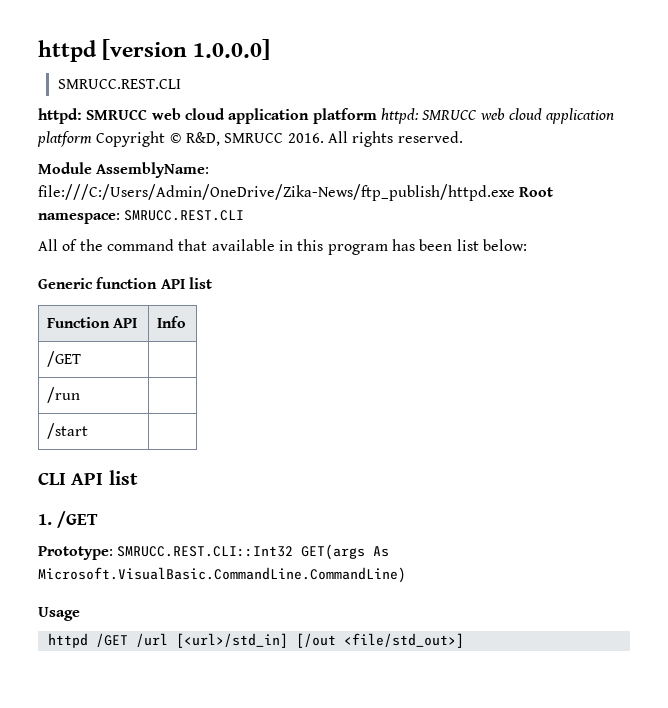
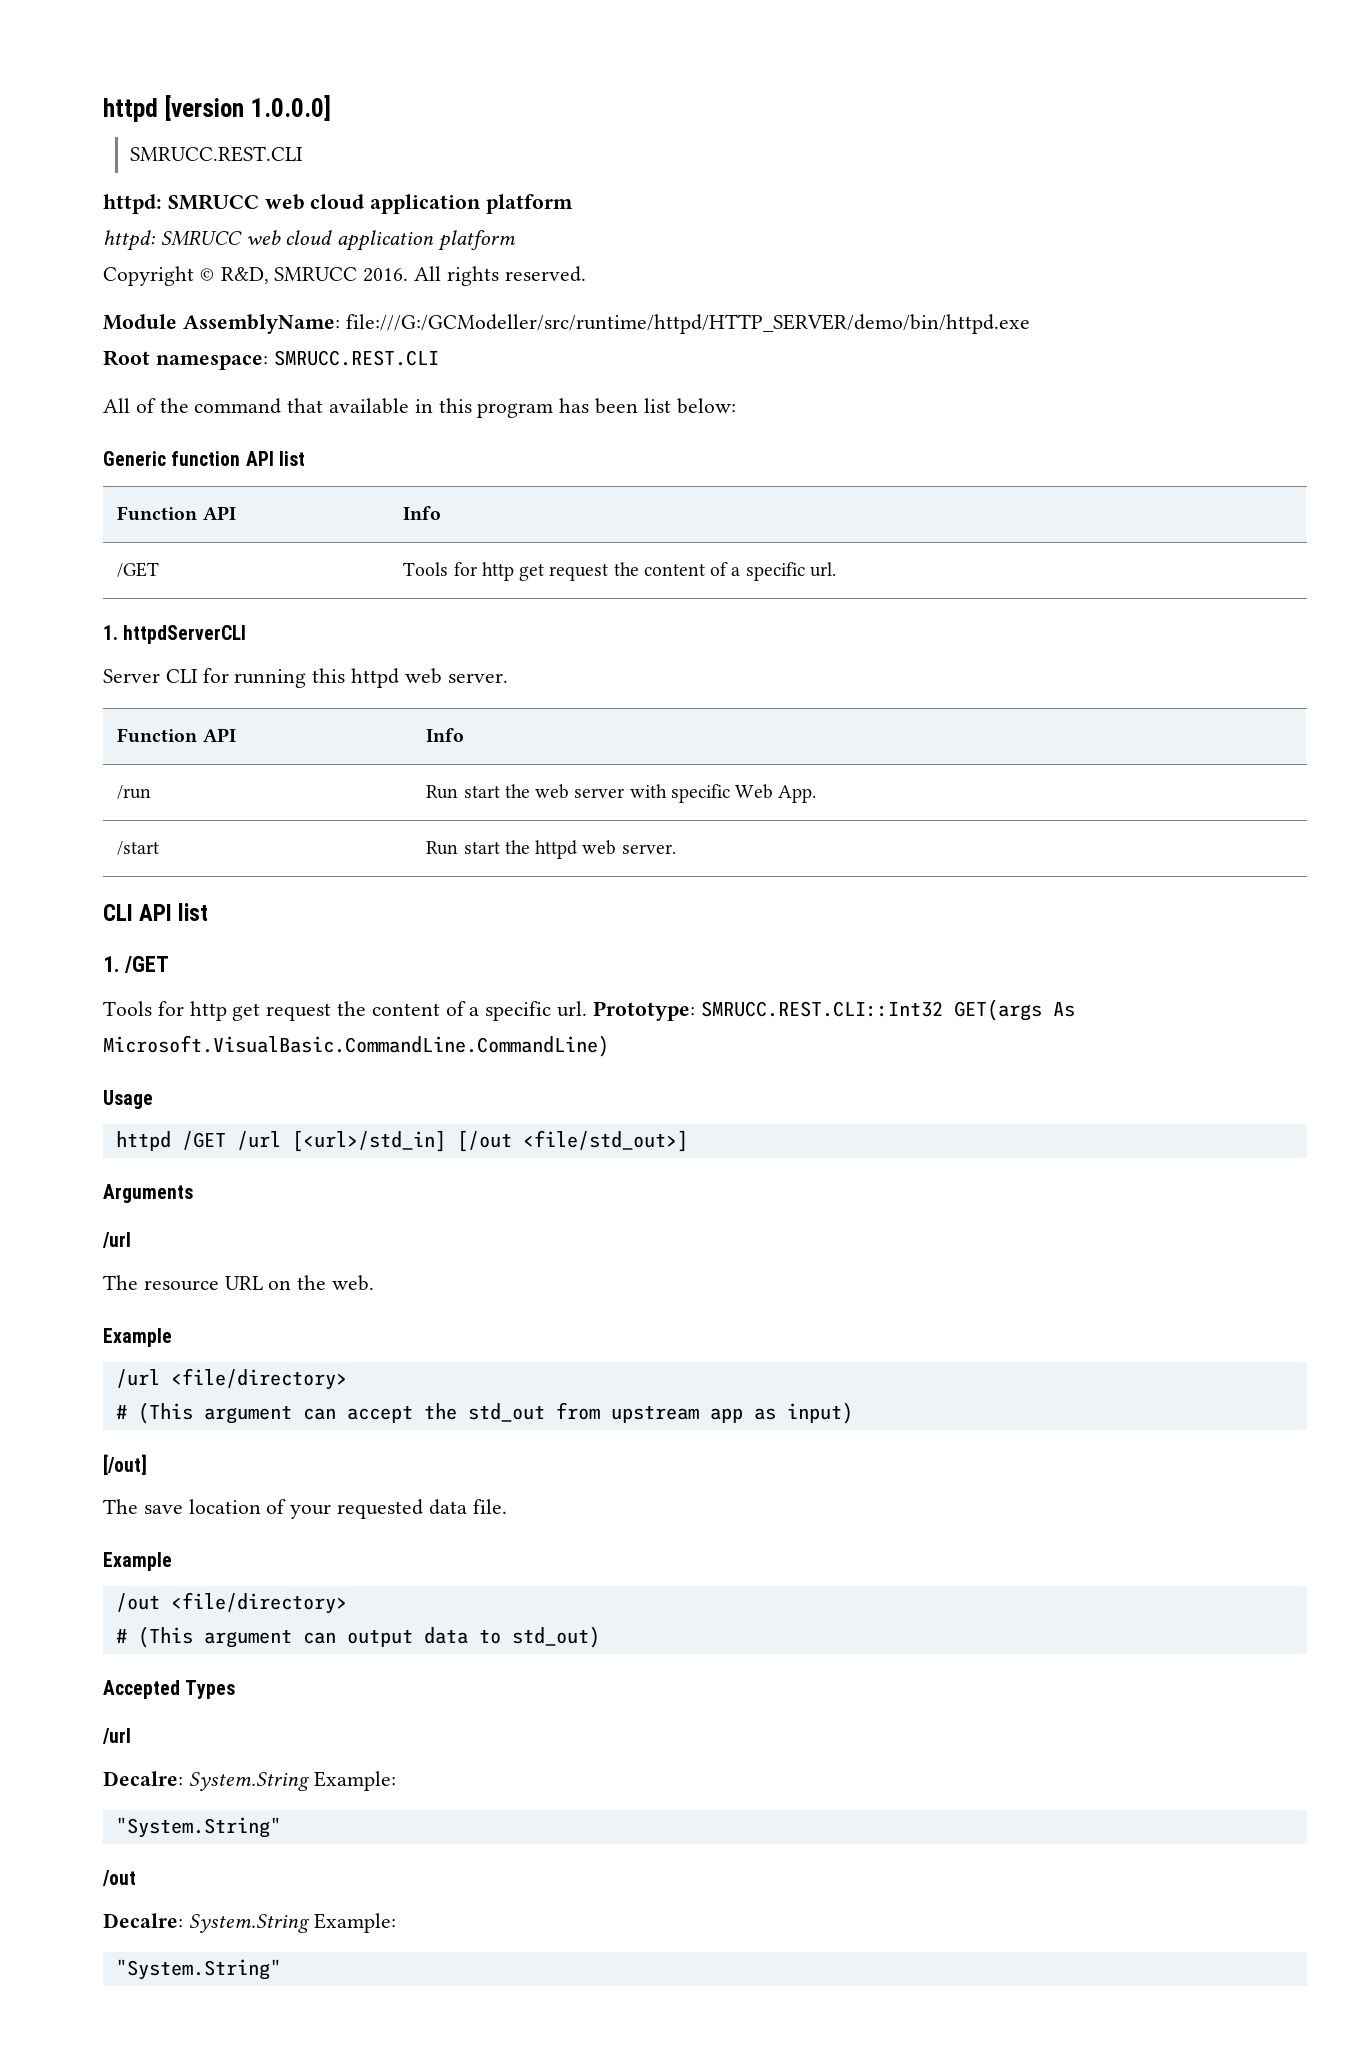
[380,108,615,124] [37,131,92,147] httpd: SMRUCC web cloud application platform -> [103,230,516,251] // httpd: SMRUCC web cloud application platform //
[38,184,515,201] file:///C:/Users/Admin/OneDrive/Zika-News/ftp_publish/httpd.exe -> [345,314,1030,334] file:///G:/GCModeller/src/runtime/httpd/HTTP_SERVER/demo/bin/httpd.exe //
[46,387,80,403] [46,423,88,439] // /run | // /start | -> [403,562,836,581] [103,625,247,644] [103,668,508,688] [117,728,236,743] [426,728,465,742] [117,785,152,799] [426,784,817,803] [117,841,160,855] [426,840,676,859] Tools for http get request the content of a specific url. // 1. httpdServerCLI // Server CLI for running this httpd web server. // Function API | Info // /run | Run start the web server with specific Web App. // /start | Run start the httpd web server.
(98, 519) none -> [103,1001,588,1021] Tools for http get request the content of a specific url.
(464, 640) none -> [103,1184,193,1203] [102,1232,131,1248] [103,1275,375,1291] [103,1328,172,1347] [115,1368,347,1390] [115,1402,853,1424] [103,1454,147,1475] [103,1499,507,1519] [103,1552,172,1571] [115,1592,347,1614] [115,1626,600,1648] [103,1680,236,1699] [102,1728,131,1744] [103,1771,396,1791] [115,1817,281,1838] [102,1870,136,1886] [103,1913,396,1933] [115,1959,281,1980] // Arguments // /url // The resource URL on the web. // Example // /url <file/directory> // # (This argument can accept the std_out from upstream app as input) // [/out] // The save location of your requested data file. // Example // /out <file/directory> // # (This argument can output data to std_out) // Accepted Types // /url // Decalre: System.String Example: // "System.String" // /out // Decalre: System.String Example: // "System.String"

